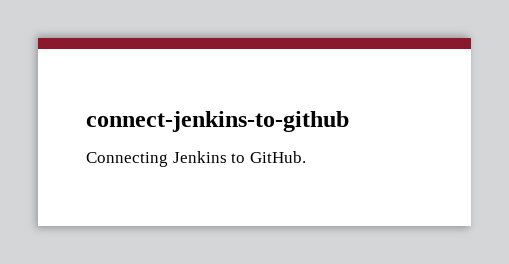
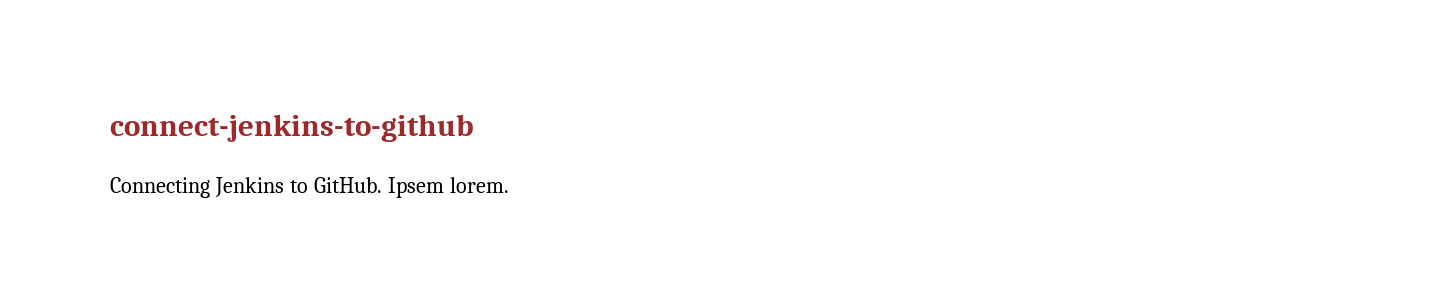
(306, 157) none -> [387,177,509,198] Ipsem lorem.

